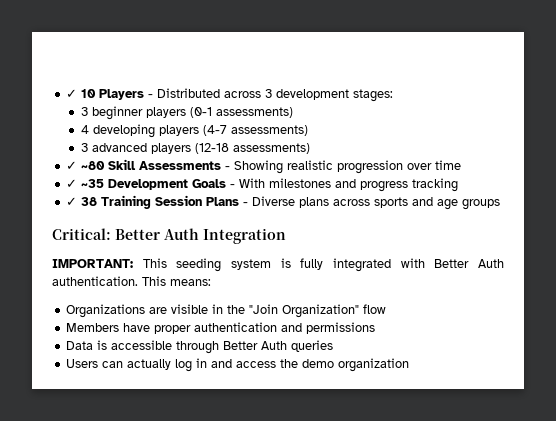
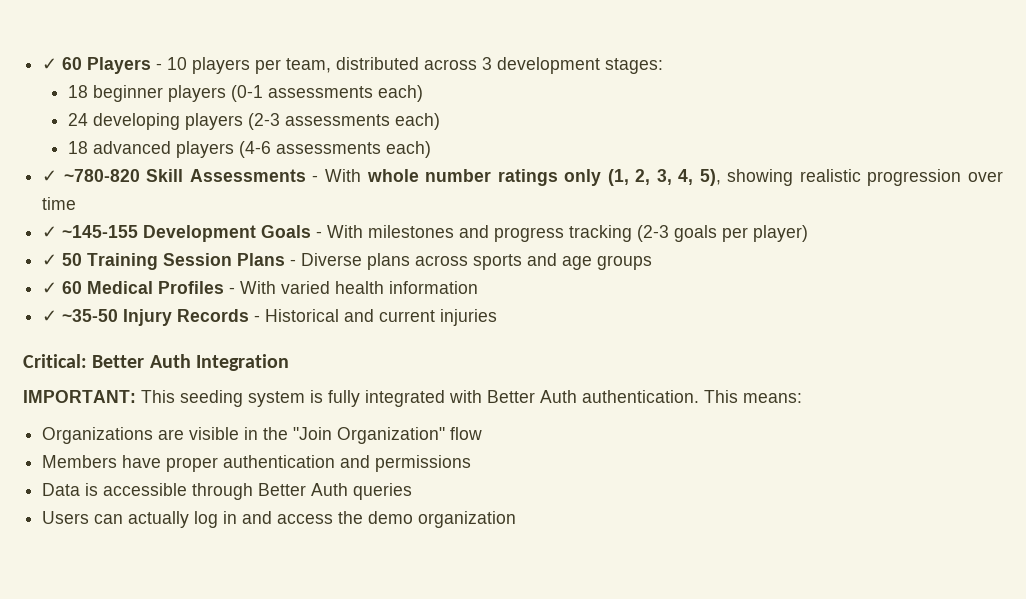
[66,89,97,98] ✓ 10 -> [42,57,83,70] ✓ 60
[157,88,221,98] Distributed -> [167,57,420,74] 10 players per team, distributed
[80,107,88,116] 3 -> [67,85,88,98] 18
[215,107,293,118] [80,124,308,138] [80,143,310,154] [66,161,106,170] assessments) // 4 developing players (4-7 assessments) // 3 advanced players (12-18 assessments) // ✓ ~80 -> [267,85,423,102] [67,113,440,130] [67,141,431,158] [42,169,140,182] assessments each) // 24 developing players (2-3 assessments each) // 18 advanced players (4-6 assessments each) // ✓ ~780-820
[234,160,284,174] Showing -> [324,169,794,186] With whole number ratings only (1, 2, 3, 4, 5), showing
[81,179,105,188] ~35 -> [62,225,139,238] ~145-155
[66,197,98,206] // ✓ 38 -> [637,225,809,242] [42,253,83,266] (2-3 goals per player) // ✓ 50
(501, 204) none -> [42,281,479,294] [42,309,498,326] // ✓ 60 Medical Profiles - With varied health information // ✓ ~35-50 Injury Records - Historical and current injuries

